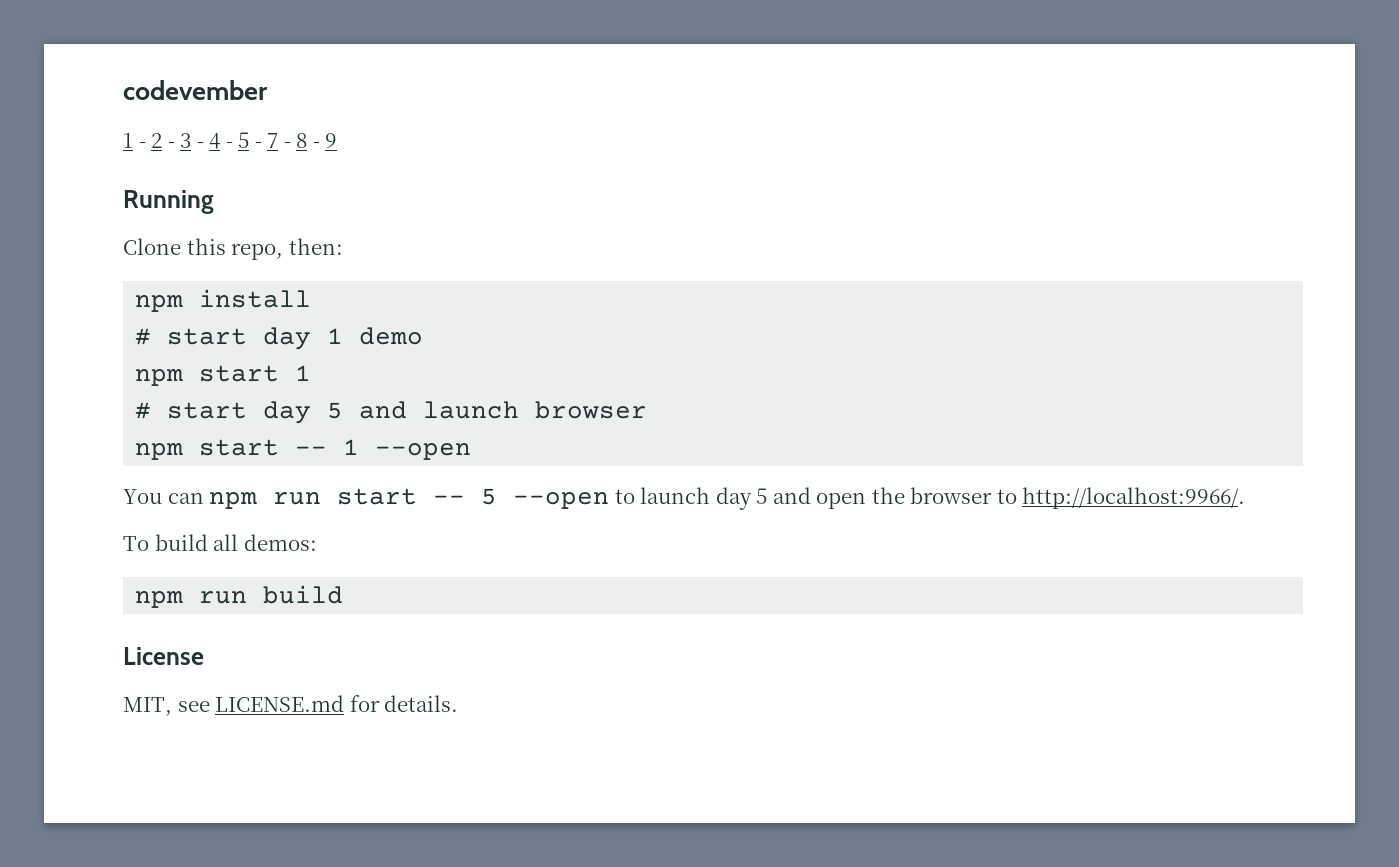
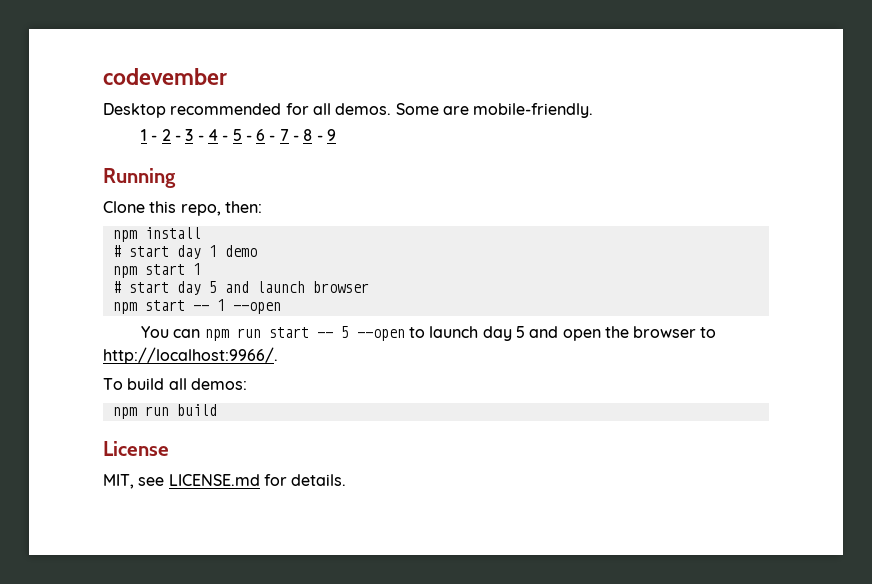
(268, 90) none -> [103,103,594,118] // Desktop recommended for all demos. Some are mobile-friendly.
(262, 145) none -> [256,129,276,141] 6 -

